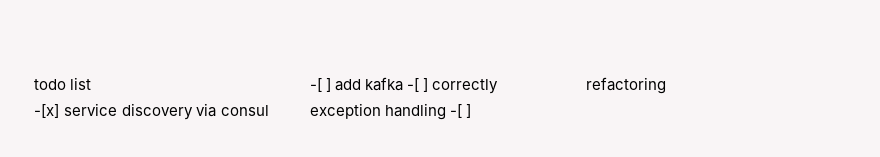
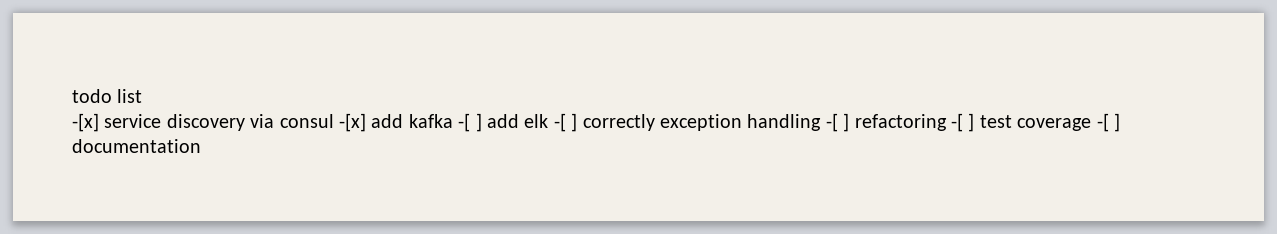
(269, 110) none -> [339,113,453,132] -[x] add kafka
[365,77,404,91] kafka -> [524,114,549,128] elk
(666, 85) none -> [950,113,1120,132] [72,139,201,153] -[ ] test coverage -[ ] documentation

